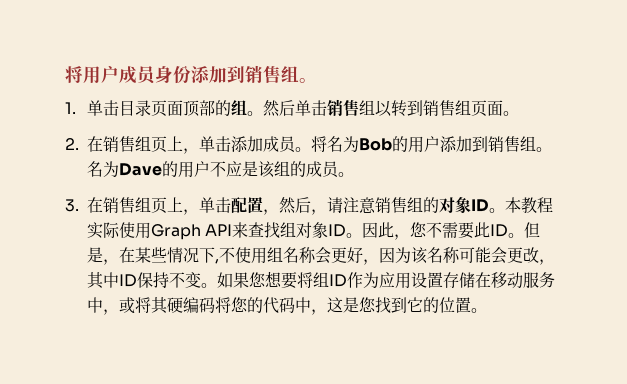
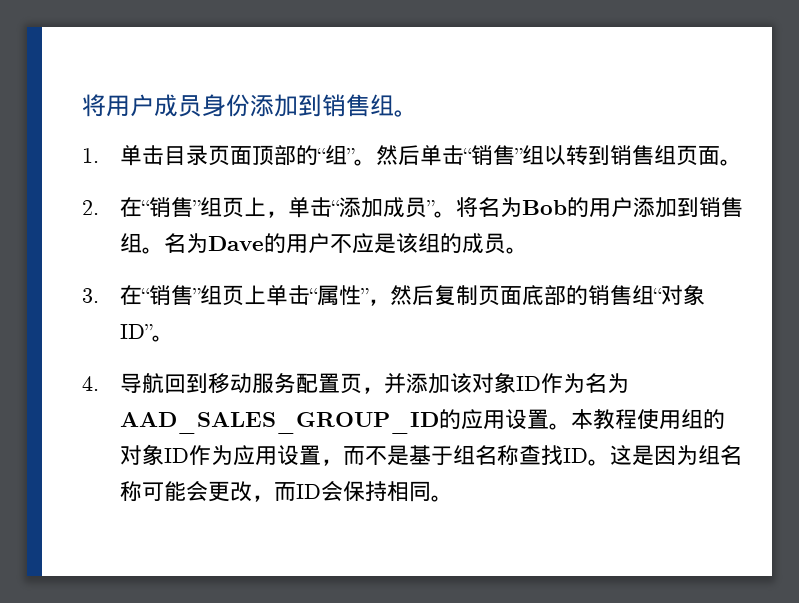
[230,99,359,117] 组。然后单击销售 -> [317,145,524,166] “组”。然后单击“销售”
[103,136,231,154] 销售组页上，单击 -> [141,197,341,218] “销售”组页上，单击“
(296, 144) none -> [427,200,436,215] ”
[103,197,553,215] [87,222,541,240] [87,247,555,265] [87,271,555,289] [87,297,471,315] 销售组页上，单击配置，然后，请注意销售组的对象ID。本教程实际使用Graph API来查找组对象ID。因此，您不需要此ID。但是，在某些情况下,不使用组名称会更好，因为该名称可能会更改，其中ID保持不变。如果您想要将组ID作为应用设置存储在移动服务中，或将其硬编码将您的代码中，这是您找到它的位置 -> [141,284,706,306] [120,324,175,342] [82,372,630,394] [120,409,726,434] [120,444,743,466] [120,481,432,502] “销售”组页上单击“属性”，然后复制页面底部的销售组“对象ID”。 // 4.导航回到移动服务配置页，并添加该对象ID作为名为AAD_SALES_GROUP_ID的应用设置。本教程使用组的对象ID作为应用设置，而不是基于组名称查找ID。这是因为组名称可能会更改，而ID会保持相同

